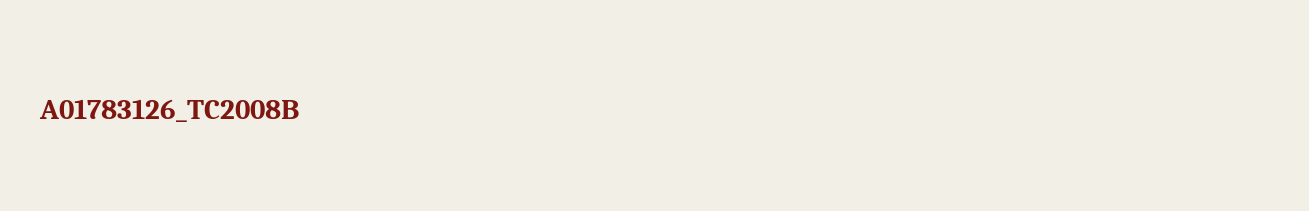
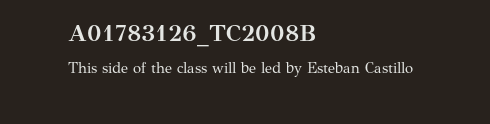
(299, 110) none -> [68,62,413,77] // This side of the class will be led by Esteban Castillo

